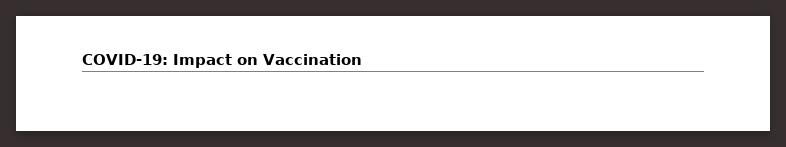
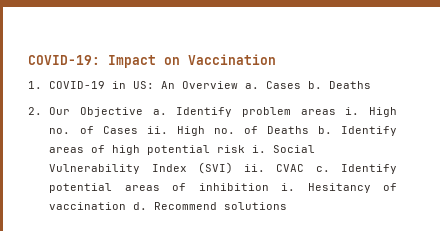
(362, 59) none -> [28,81,372,89] [28,107,398,117] [49,126,398,136] [49,145,316,155] [49,162,397,174] [49,183,397,193] [49,202,288,210] // 1. COVID-19 in US: An Overview a. Cases b. Deaths // 2. Our Objective a. Identify problem areas i. High no. of Cases ii. High no. of Deaths b. Identify areas of high potential risk i. Social Vulnerability Index (SVI) ii. CVAC c. Identify potential areas of inhibition i. Hesitancy of vaccination d. Recommend solutions

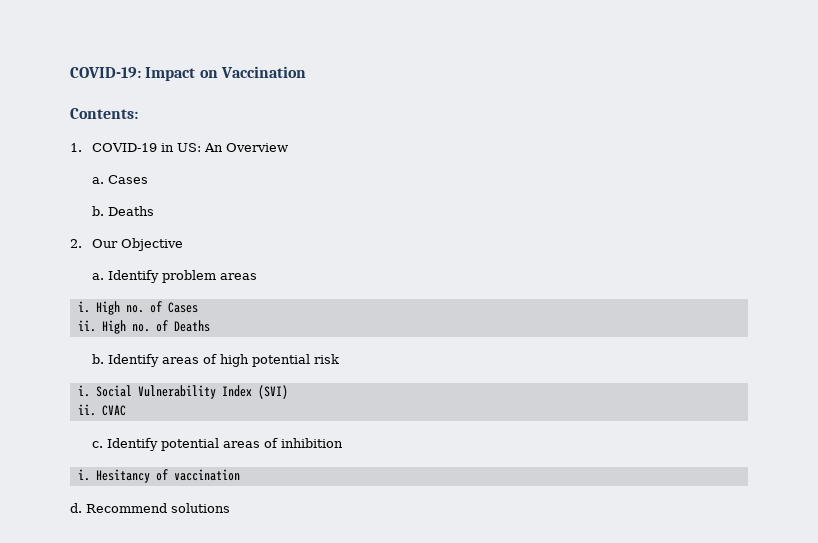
(276, 59) none -> [70,108,138,119] // Contents:
(239, 85) none -> (289, 147) //
(302, 85) none -> (149, 179) //
(144, 112) none -> (184, 244) //
(336, 112) none -> (258, 276) //
(138, 130) none -> (198, 307) //
(309, 130) none -> (210, 326) //
(246, 149) none -> (340, 359) //
(233, 168) none -> (288, 392) //
(305, 168) none -> (126, 410) //
(269, 187) none -> (344, 443) //
(127, 206) none -> (240, 475) //

